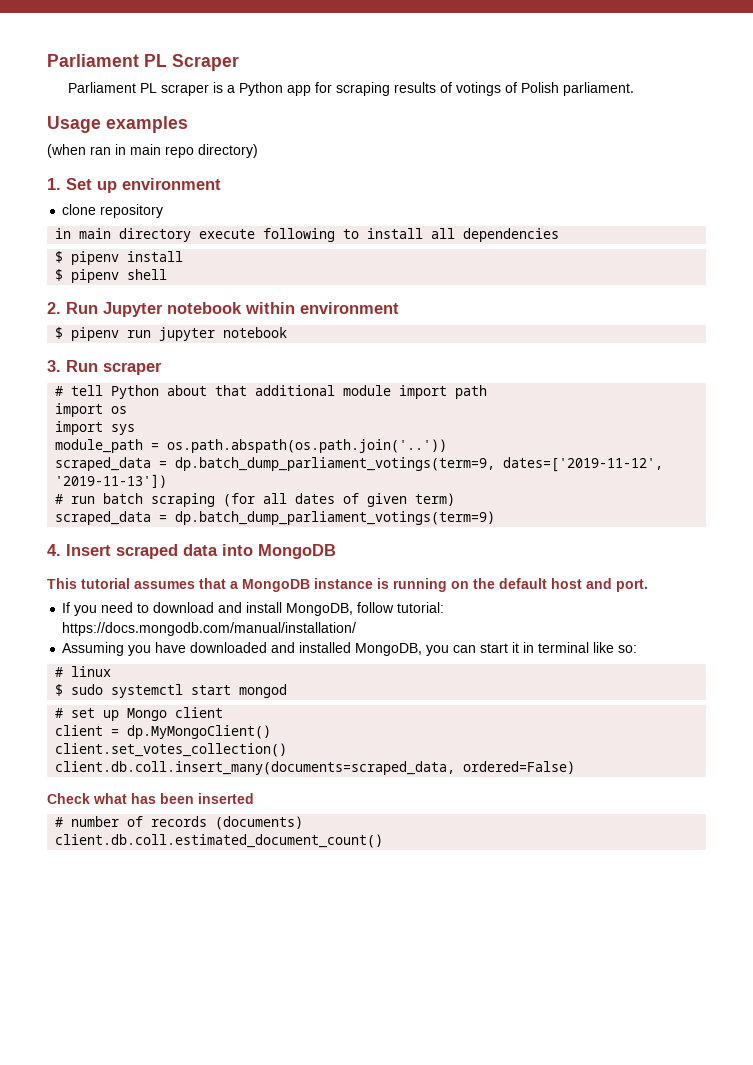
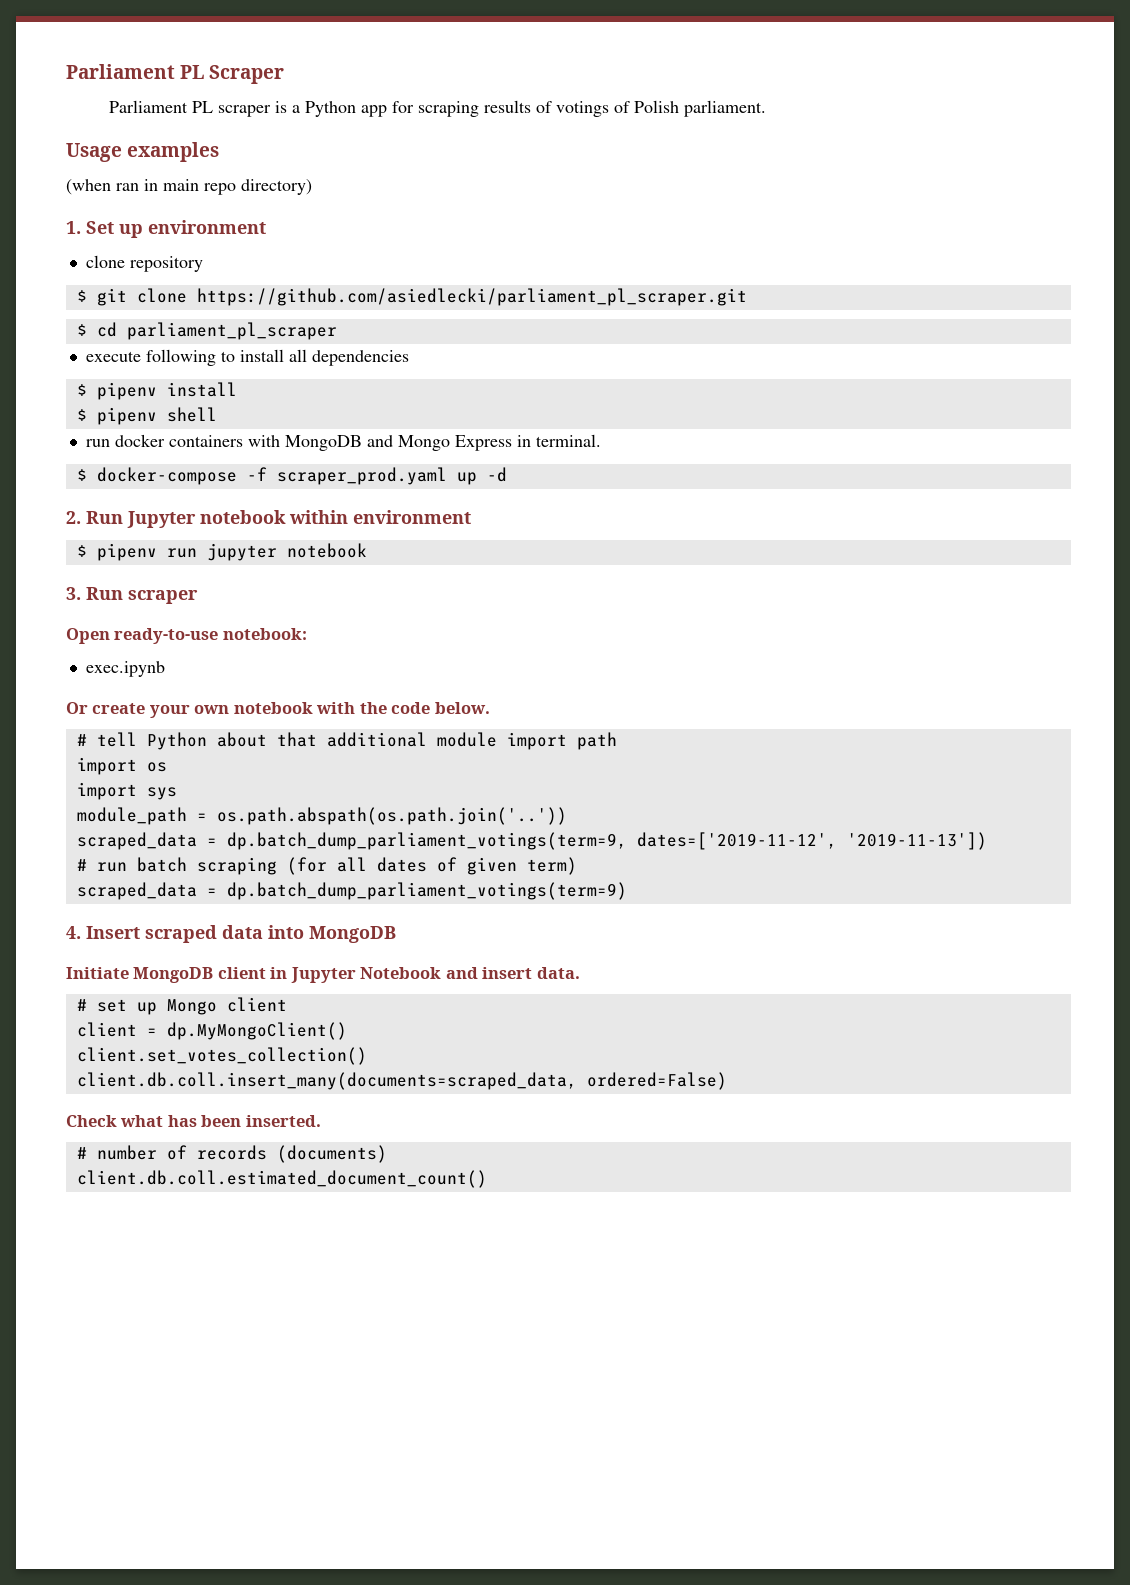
[55,228,192,242] in main directory -> [76,288,747,306] [76,322,337,340] $ git clone https://github.com/asiedlecki/parliament_pl_scraper.git // $ cd parliament_pl_scraper //
(168, 274) none -> [85,434,601,451] [76,467,507,485] // run docker containers with MongoDB and Mongo Express in terminal. // $ docker-compose -f scraper_prod.yaml up -d
(162, 368) none -> [66,628,307,644] [85,661,165,677] [66,702,490,718] // Open ready-to-use notebook: // exec.ipynb // Or create your own notebook with the code below.
[47,578,648,592] [62,602,445,616] [62,622,357,636] [62,642,638,656] [55,666,112,677] [55,684,288,698] This tutorial assumes that a MongoDB instance is running on the default host and port. // If you need to download and install MongoDB, follow tutorial: https://docs.mongodb.com/manual/installation/ // Assuming you have downloaded and installed MongoDB, you can start it in terminal like so: // # linux // $ sudo systemctl start mongod -> [66,967,580,983] Initiate MongoDB client in Jupyter Notebook and insert data.
[198,793,254,804] inserted -> [245,1115,321,1127] inserted.

